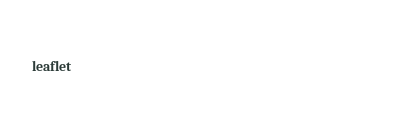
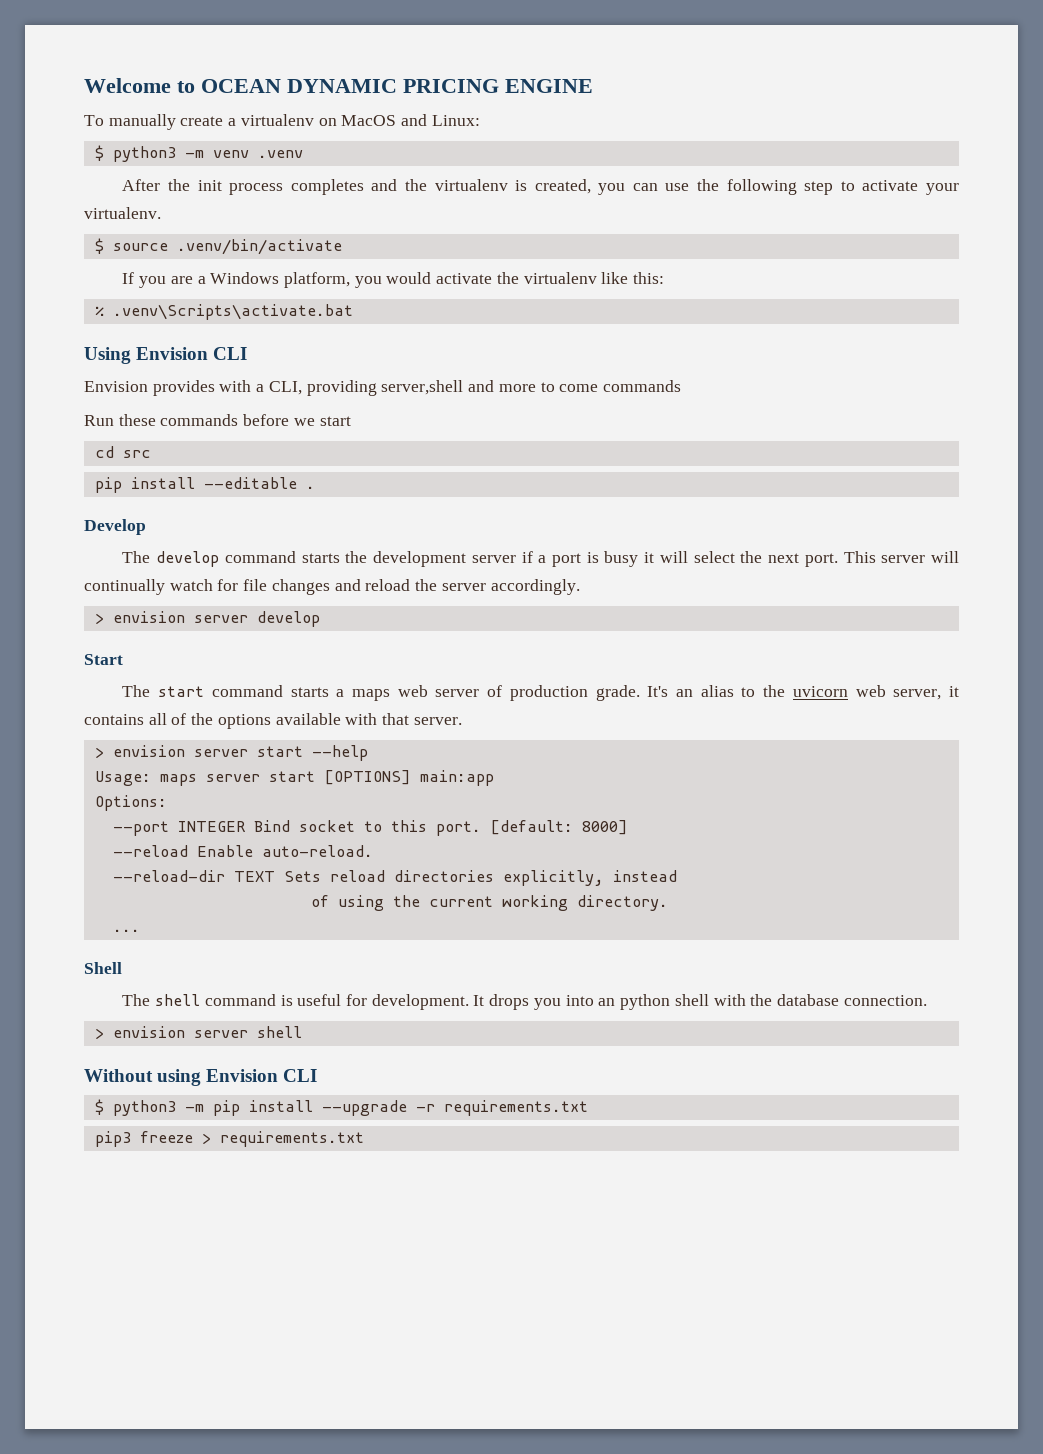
[32,60,72,71] leaflet -> [84,78,593,93] [84,114,480,130] [94,145,303,162] [122,179,960,195] [84,207,161,219] [94,238,342,255] [122,272,665,288] [94,304,353,320] [84,347,248,364] [84,380,681,396] [84,414,351,426] [94,446,151,458] [94,477,315,493] [84,519,146,535] [122,551,959,567] [84,579,580,595] [94,611,320,627] [84,654,123,665] [122,685,959,701] [84,713,462,729] [94,745,368,761] [94,770,494,786] [94,795,167,811] [112,820,628,836] [112,845,373,857] [112,870,677,886] [310,895,668,911] [112,929,140,932] [84,962,122,974] [122,994,927,1010] [94,1026,302,1039] [84,1069,318,1086] [94,1099,588,1116] [94,1131,364,1147] Welcome to OCEAN DYNAMIC PRICING ENGINE // To manually create a virtualenv on MacOS and Linux: // $ python3 -m venv .venv // After the init process completes and the virtualenv is created, you can use the following step to activate your virtualenv. // $ source .venv/bin/activate // If you are a Windows platform, you would activate the virtualenv like this: // % .venv\Scripts\activate.bat // Using Envision CLI // Envision provides with a CLI, providing server,shell and more to come commands // Run these commands before we start // cd src // pip install --editable . // Develop // The develop command starts the development server if a port is busy it will select the next port. This server will continually watch for file changes and reload the server accordingly. // > envision server develop // Start // The start command starts a maps web server of production grade. It's an alias to the uvicorn web server, it contains all of the options available with that server. // > envision server start --help // Usage: maps server start [OPTIONS] main:app // Options: // --port INTEGER Bind socket to this port. [default: 8000] // --reload Enable auto-reload. // --reload-dir TEXT Sets reload directories explicitly, instead // of using the current working directory. // ... // Shell // The shell command is useful for development. It drops you into an python shell with the database connection. // > envision server shell // Without using Envision CLI // $ python3 -m pip install --upgrade -r requirements.txt // pip3 freeze > requirements.txt

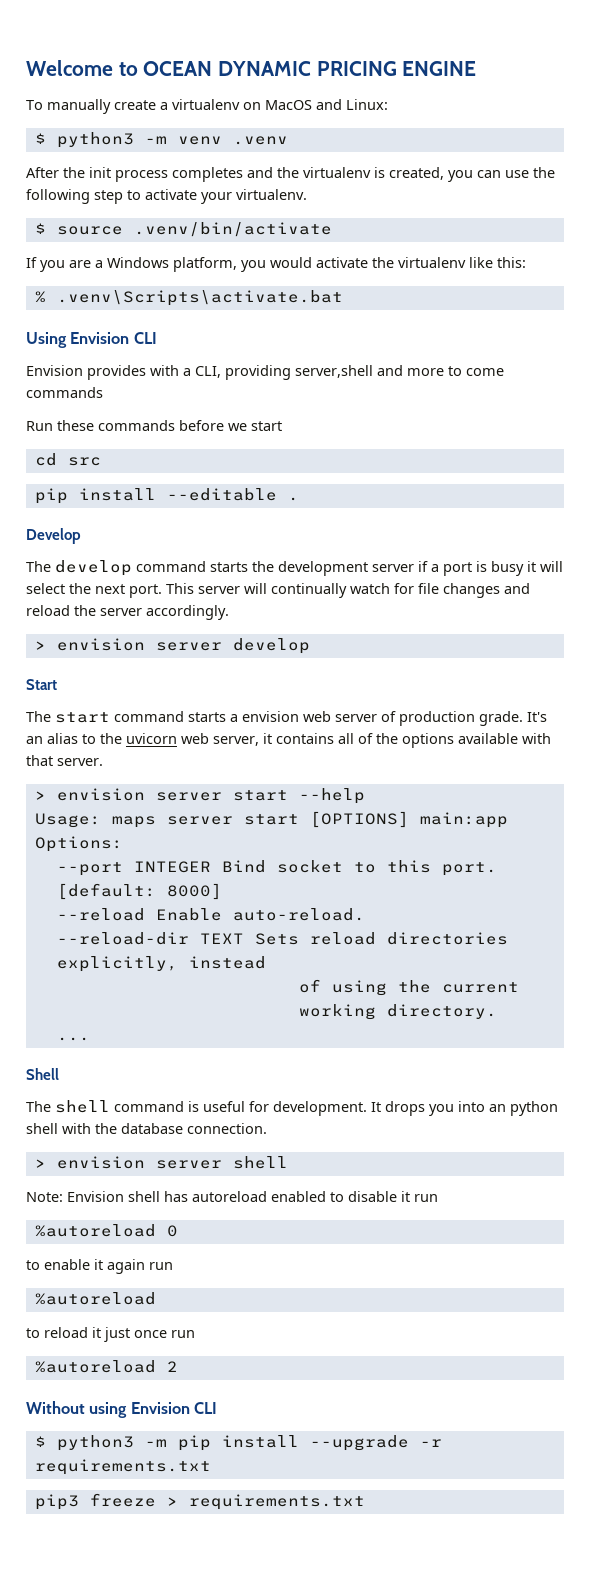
[351,689,390,701] maps -> [242,711,299,722] envision
(302, 1032) none -> [26,1191,438,1202] [34,1224,178,1237] [26,1259,173,1274] [34,1292,156,1305] [26,1327,195,1342] [34,1360,178,1373] // Note: Envision shell has autoreload enabled to disable it run // %autoreload 0 // to enable it again run // %autoreload // to reload it just once run // %autoreload 2

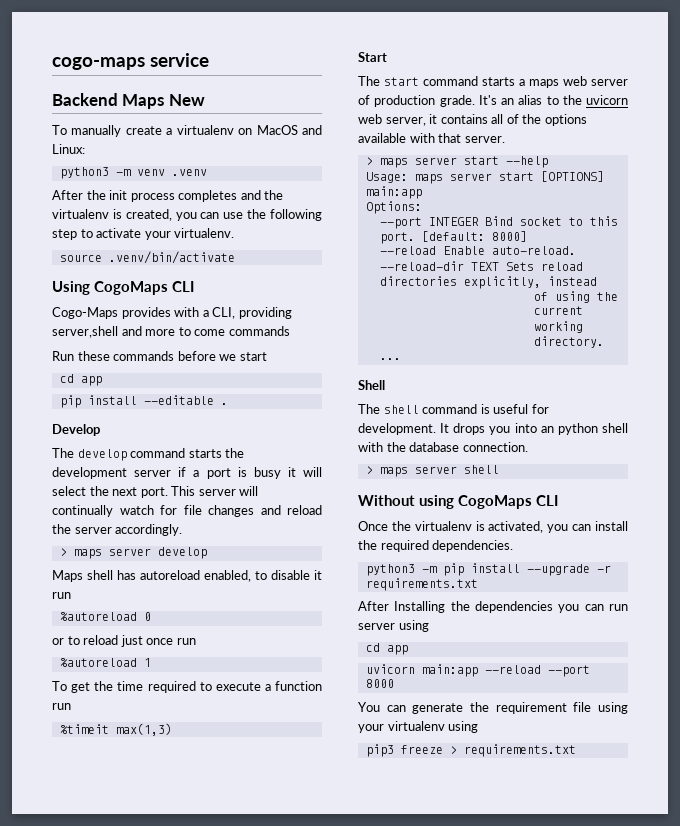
[26,60,477,76] Welcome to OCEAN DYNAMIC PRICING ENGINE -> [52,53,209,70] [52,93,205,109] cogo-maps service // Backend Maps New
[34,133,46,144] $ -> (85, 149) none
[34,223,46,234] $ -> (235, 233) none
[26,257,526,272] [34,290,343,306] // If you are a Windows platform, you would activate the virtualenv like this: // % .venv\Scripts\activate.bat -> (235, 257) none
[70,332,157,344] [26,365,83,376] Envision CLI // Envision -> [94,281,194,295] [52,307,118,319] CogoMaps CLI // Cogo-Maps
[67,457,101,466] src -> [80,376,102,386] app
[56,638,145,651] envision -> [73,549,102,559] maps
(310, 646) none -> [52,570,322,582] [52,592,71,599] [59,612,151,621] [52,635,196,647] [59,658,151,667] [52,681,322,693] [52,703,71,710] [59,723,172,736] // Maps shell has autoreload enabled, to disable it run // %autoreload 0 // or to reload just once run // %autoreload 1 // To get the time required to execute a function run // %timeit max(1,3)
[242,711,299,722] envision -> [529,79,559,88] maps
[56,788,145,801] envision -> [379,158,408,168] maps
[56,1156,145,1169] envision -> [379,467,408,477] maps
[26,1191,438,1202] [34,1224,178,1237] [26,1259,173,1274] [34,1292,156,1305] [26,1327,195,1342] [34,1360,178,1373] // Note: Envision shell has autoreload enabled to disable it run // %autoreload 0 // to enable it again run // %autoreload // to reload it just once run // %autoreload 2 -> (499, 469) none
[130,1402,218,1414] [34,1436,46,1447] Envision CLI // $ -> [458,495,558,509] [358,521,628,533] [358,540,514,552] CogoMaps CLI // Once the virtualenv is activated, you can install the required dependencies. //
(211, 1467) none -> [358,601,628,613] [358,620,429,632] [365,643,408,655] [365,664,590,677] [365,679,394,688] [358,702,628,714] [358,721,479,733] // After Installing the dependencies you can run server using // cd app // uvicorn main:app --reload --port 8000 // You can generate the requirement file using your virtualenv using

